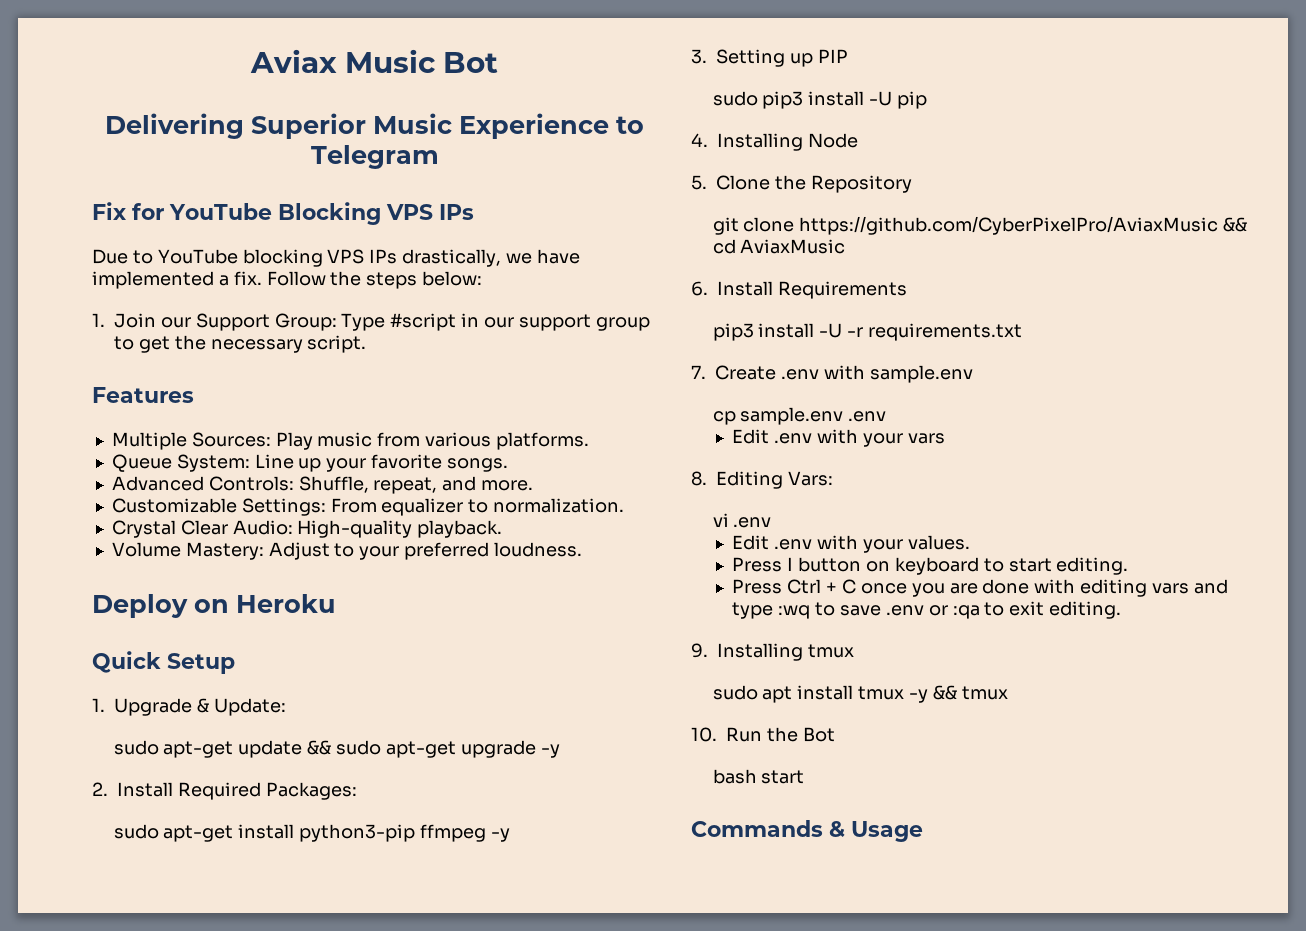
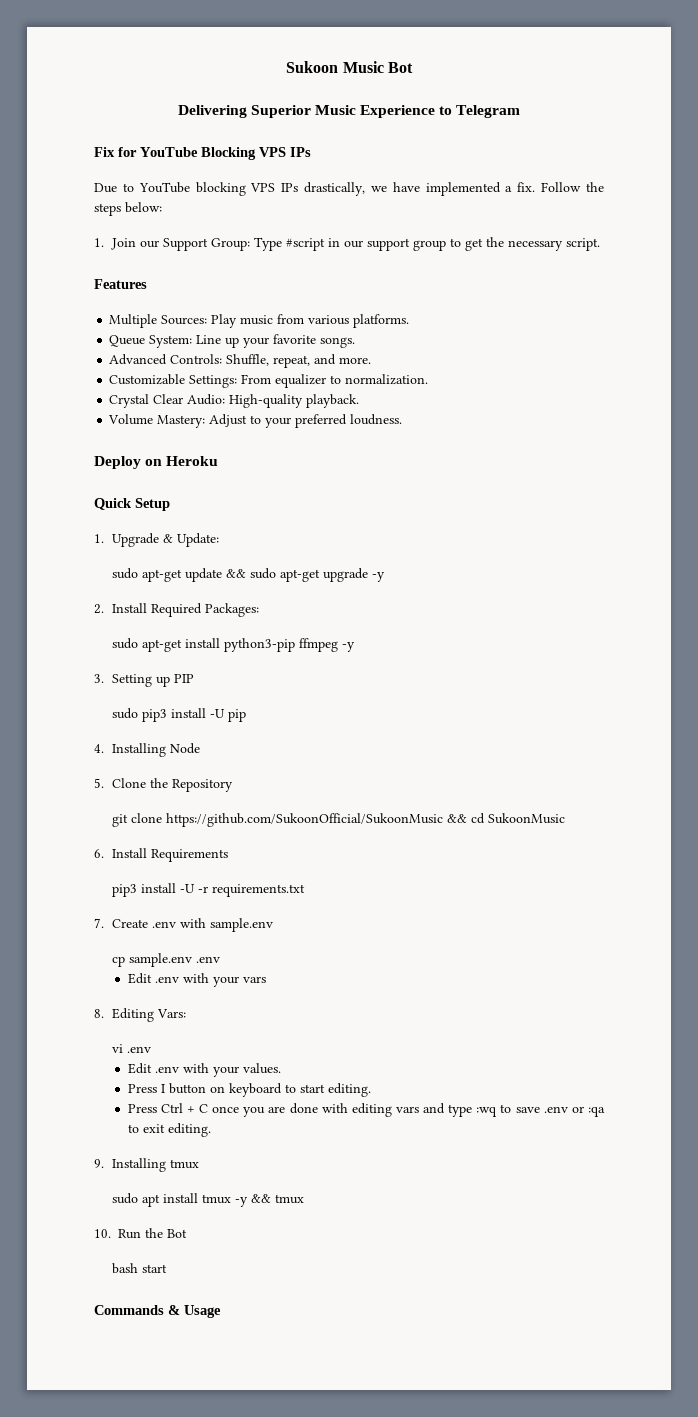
[250,49,337,73] Aviax -> [286,61,339,73] Sukoon
[799,216,1219,235] https://github.com/CyberPixelPro/AviaxMusic -> [166,813,444,827] https://github.com/SukoonOfficial/SukoonMusic
[740,239,846,254] AviaxMusic -> [488,813,566,824] SukoonMusic

